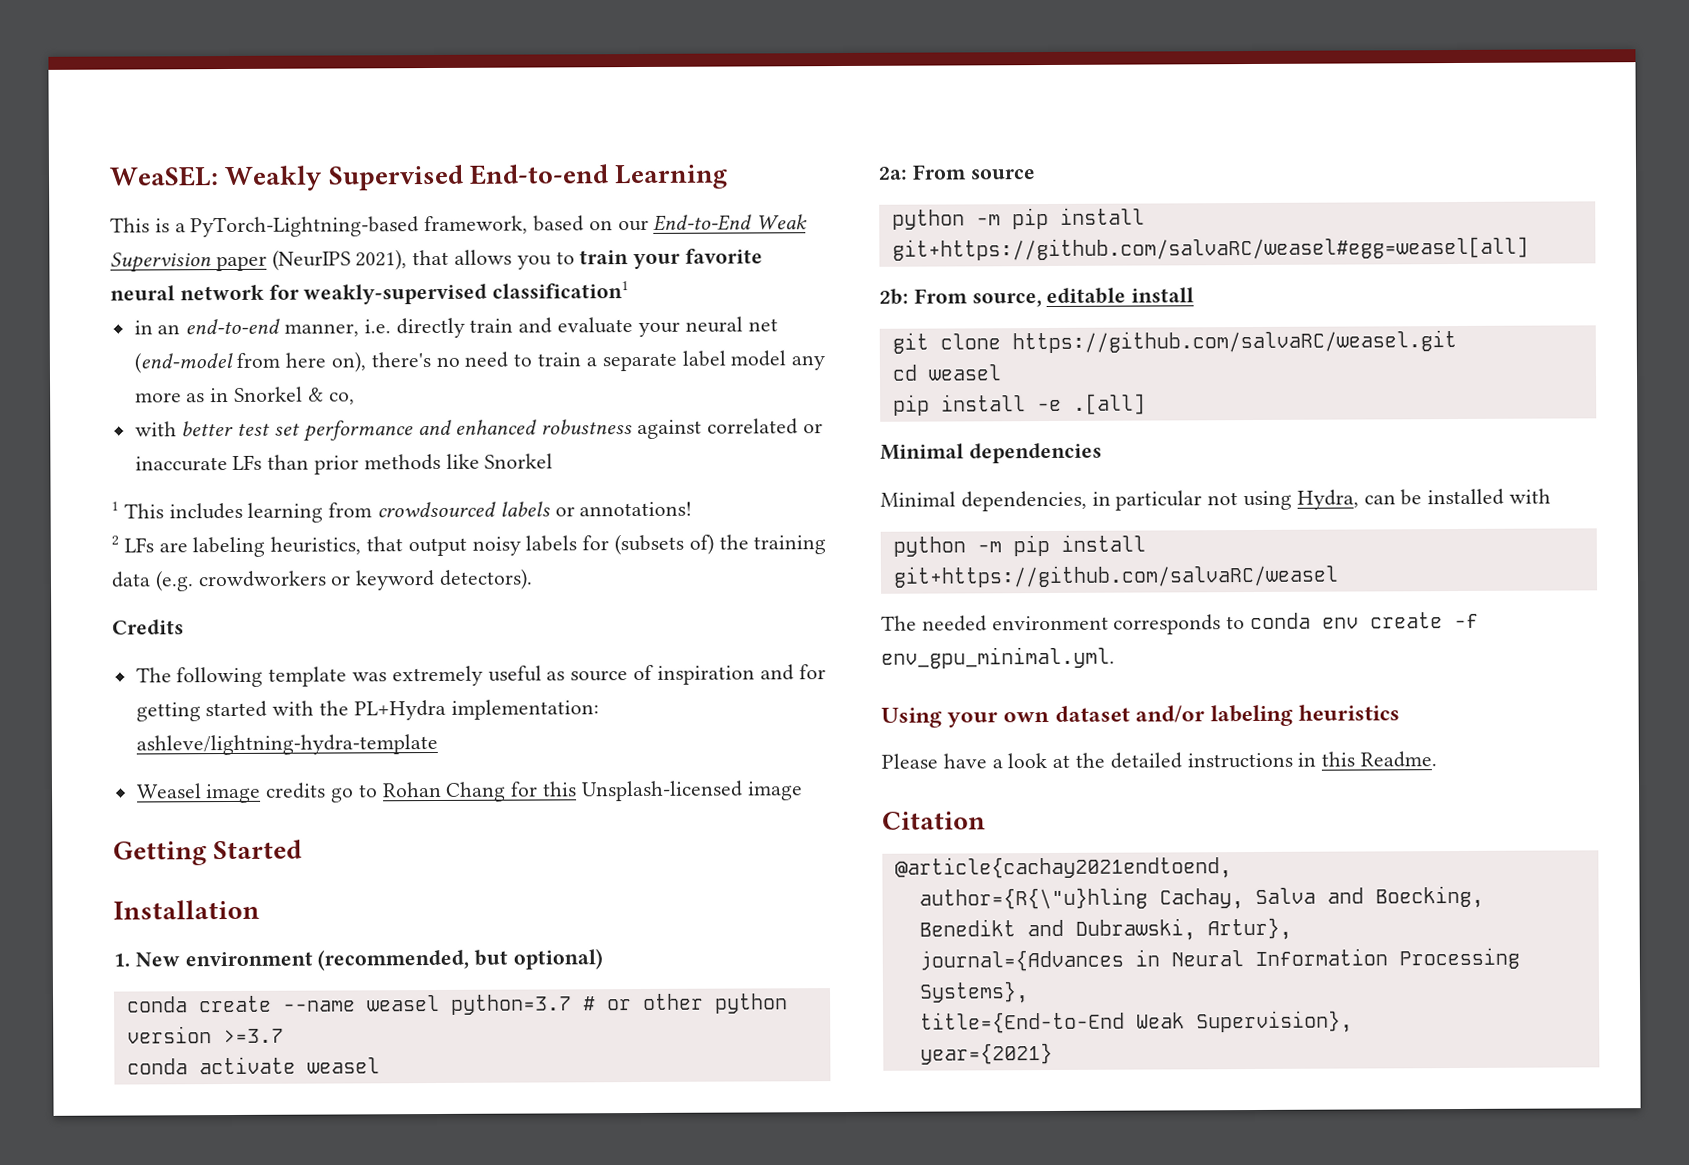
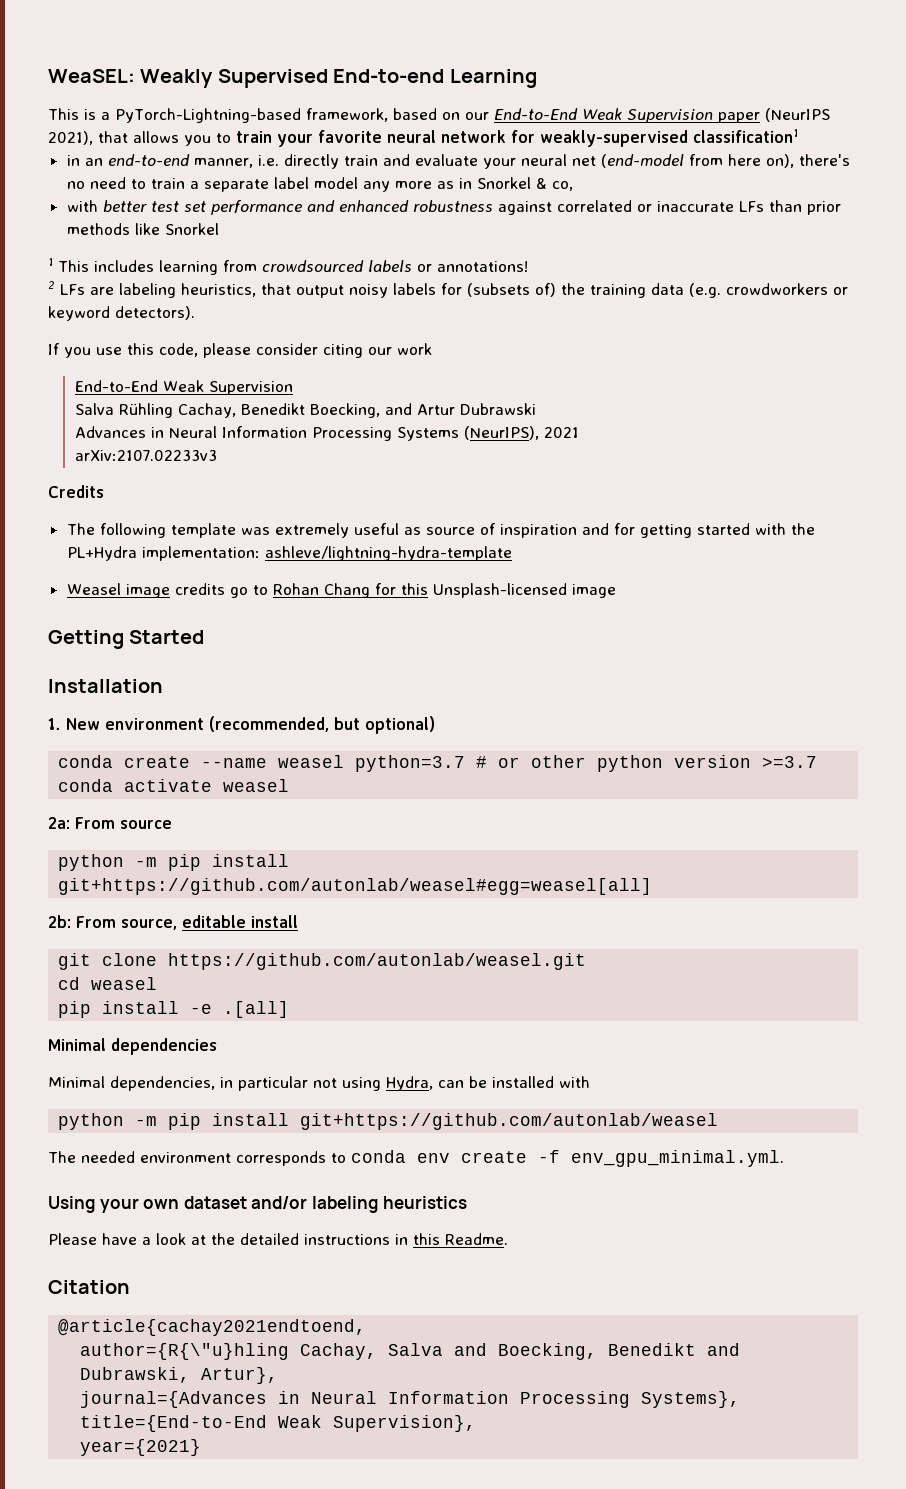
(534, 579) none -> [48,343,432,358] [74,380,293,395] [74,403,536,418] [74,426,579,441] [74,450,217,461] // If you use this code, please consider citing our work // End-to-End Weak Supervision // Salva Rühling Cachay, Benedikt Boecking, and Artur Dubrawski // Advances in Neural Information Processing Systems (NeurIPS), 2021 // arXiv:2107.02233v3
[891,236,1529,261] git+https://github.com/salvaRC/weasel#egg=weasel[all] -> [58,878,653,895] git+https://github.com/autonlab/weasel#egg=weasel[all]
[1011,330,1457,354] https://github.com/salvaRC/weasel.git -> [168,953,587,970] https://github.com/autonlab/weasel.git
[892,564,1339,588] git+https://github.com/salvaRC/weasel -> [300,1113,719,1130] git+https://github.com/autonlab/weasel

